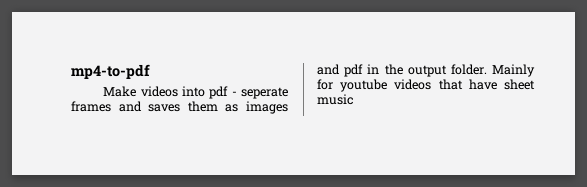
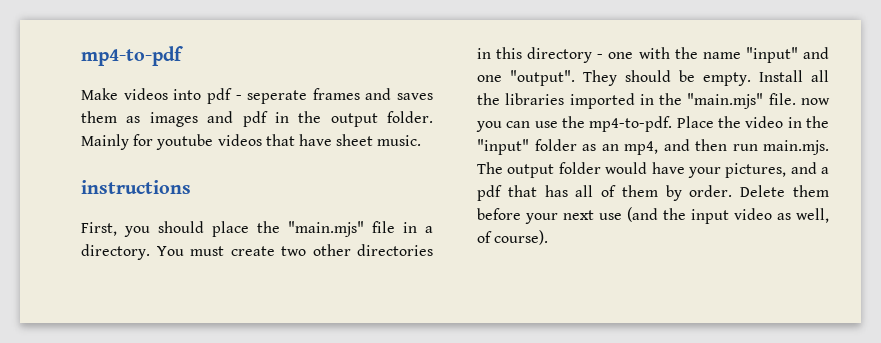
[317,94,353,105] music -> [377,135,422,146] [81,180,191,194] [81,221,433,237] [81,244,433,260] [477,47,829,63] [477,70,829,86] [477,93,830,109] [476,116,829,132] [477,139,829,155] [477,162,829,178] [477,185,829,201] [477,207,829,224] [477,230,549,245] music. // instructions // First, you should place the "main.mjs" file in a directory. You must create two other directories in this directory - one with the name "input" and one "output". They should be empty. Install all the libraries imported in the "main.mjs" file. now you can use the mp4-to-pdf. Place the video in the "input" folder as an mp4, and then run main.mjs. The output folder would have your pictures, and a pdf that has all of them by order. Delete them before your next use (and the input video as well, of course).

